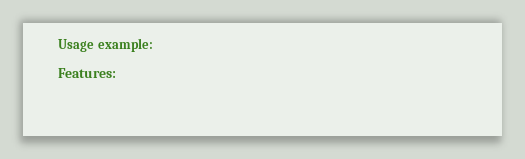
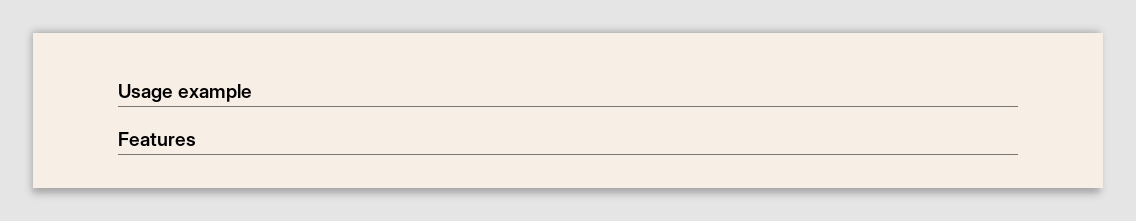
[97,38,153,52] [58,68,116,78] example: // Features: -> [178,84,253,102] [118,132,196,146] example // Features

